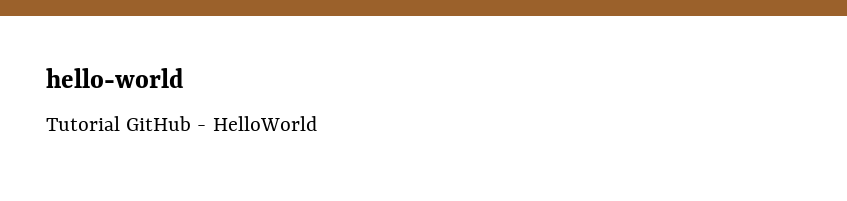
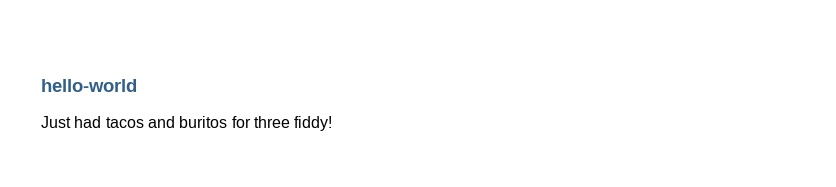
[46,116,317,131] Tutorial GitHub - HelloWorld -> [41,116,333,131] Just had tacos and buritos for three fiddy!

